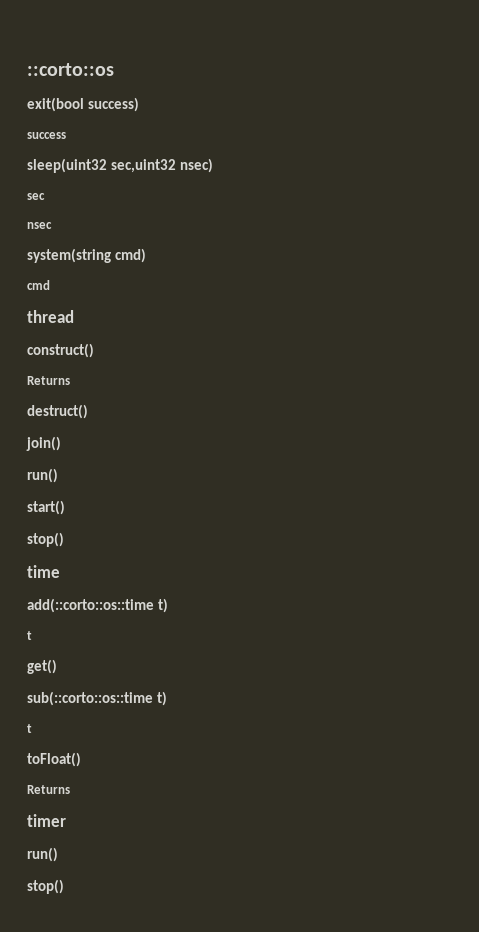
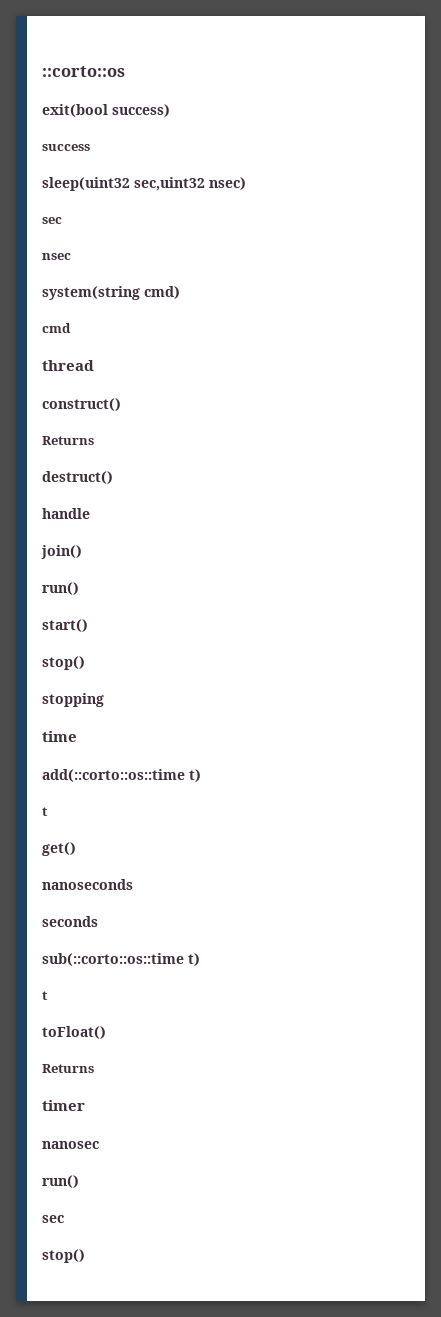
(88, 411) none -> [42,508,90,519] // handle
(64, 539) none -> [42,693,104,707] // stopping
(57, 666) none -> [42,879,133,890] [42,916,98,927] // nanoseconds // seconds
[27,847,58,862] // run() -> [42,1141,99,1149] [42,1175,79,1188] [42,1215,64,1223] // nanosec // run() // sec

